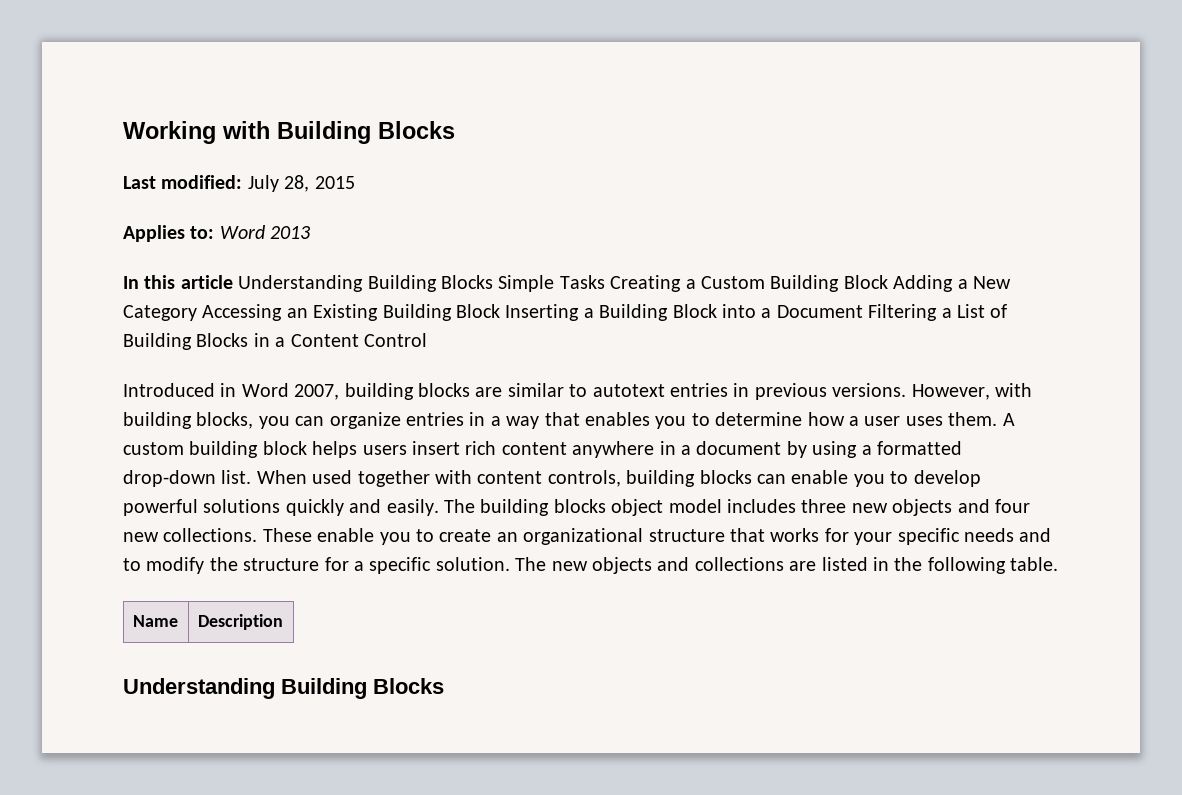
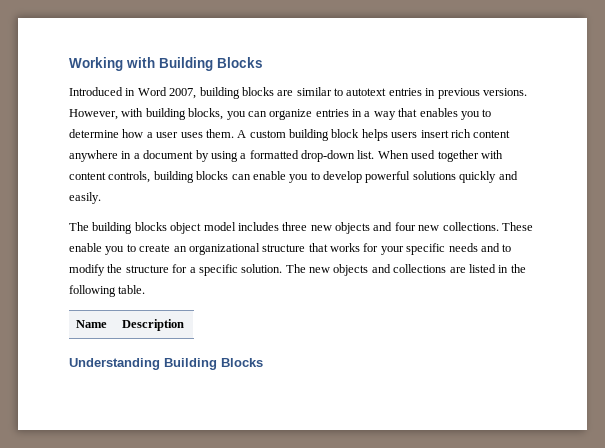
[123,175,355,192] [123,225,311,242] [123,275,1011,292] [123,304,1008,321] [123,333,427,350] // Last modified: July 28, 2015 // Applies to: Word 2013 // In this article Understanding Building Blocks Simple Tasks Creating a Custom Building Block Adding a New Category Accessing an Existing Building Block Inserting a Building Block into a Document Filtering a List of Building Blocks in a Content Control -> (263, 62) none
(439, 507) none -> (101, 198) //

